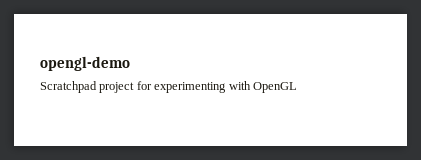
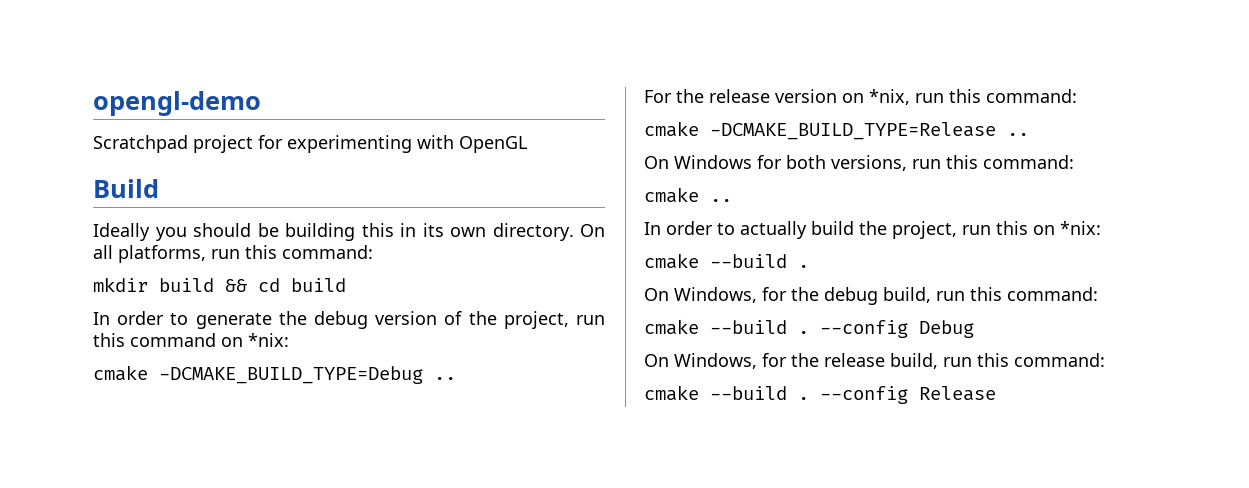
(297, 87) none -> [93,179,159,198] [93,223,605,241] [93,245,373,263] [93,277,346,292] [93,311,605,329] [93,333,289,347] [93,365,456,384] [644,89,1077,105] [644,121,1029,140] [644,155,1074,171] [644,187,732,203] [644,221,1101,239] [644,253,809,269] [644,287,1098,305] [644,319,974,338] [644,353,1105,369] [644,385,996,404] // Build // Ideally you should be building this in its own directory. On all platforms, run this command: // mkdir build && cd build // In order to generate the debug version of the project, run this command on *nix: // cmake -DCMAKE_BUILD_TYPE=Debug .. // For the release version on *nix, run this command: // cmake -DCMAKE_BUILD_TYPE=Release .. // On Windows for both versions, run this command: // cmake .. // In order to actually build the project, run this on *nix: // cmake --build . // On Windows, for the debug build, run this command: // cmake --build . --config Debug // On Windows, for the release build, run this command: // cmake --build . --config Release

